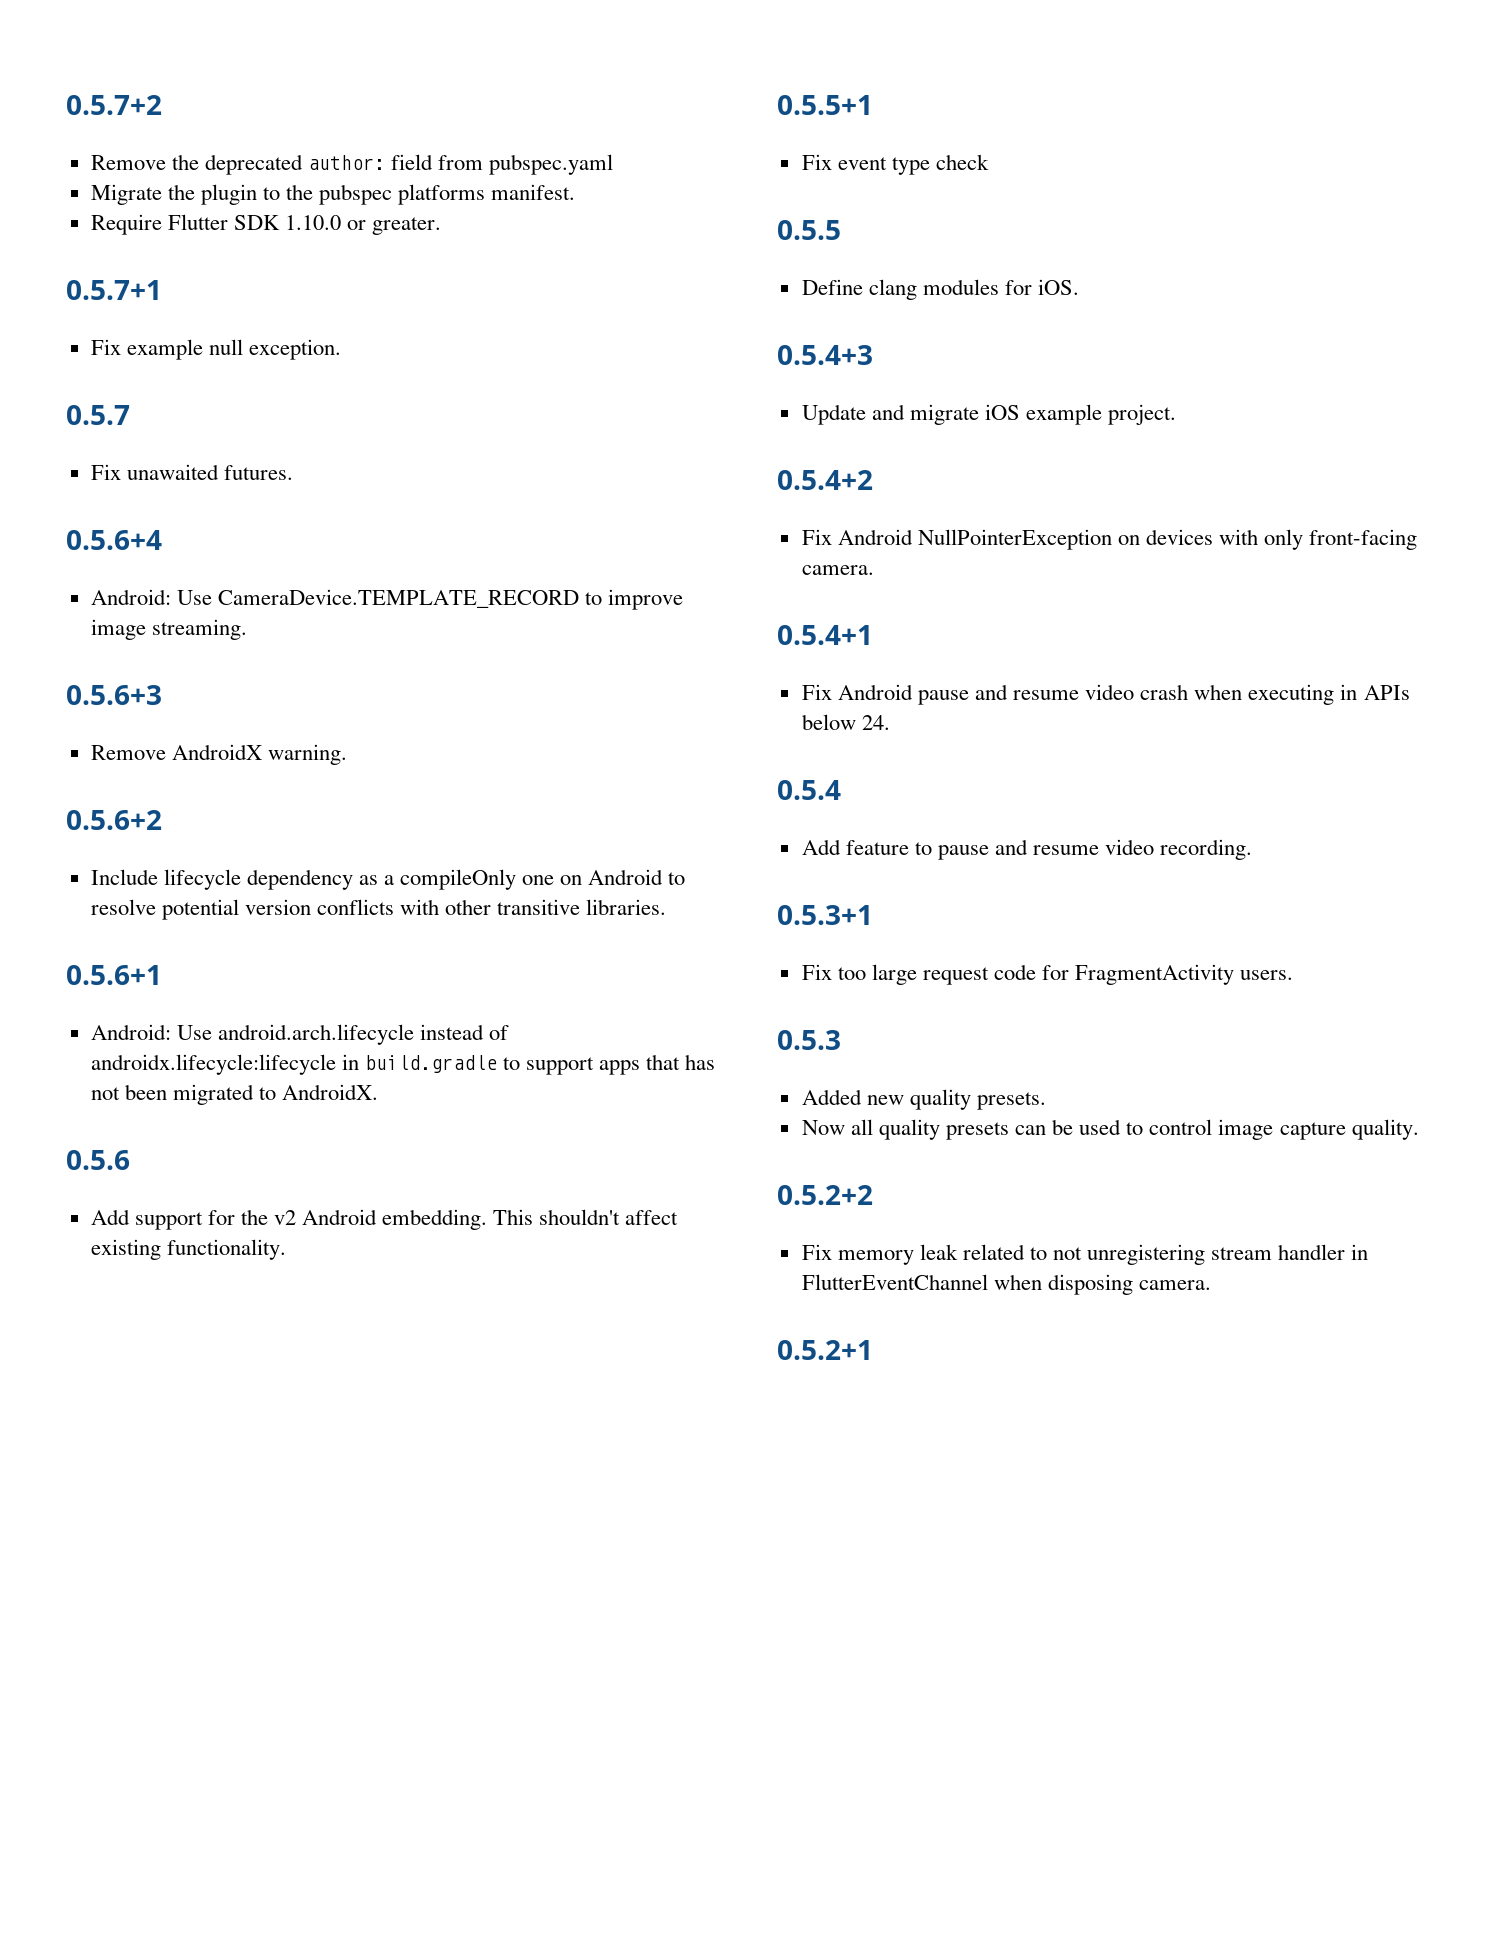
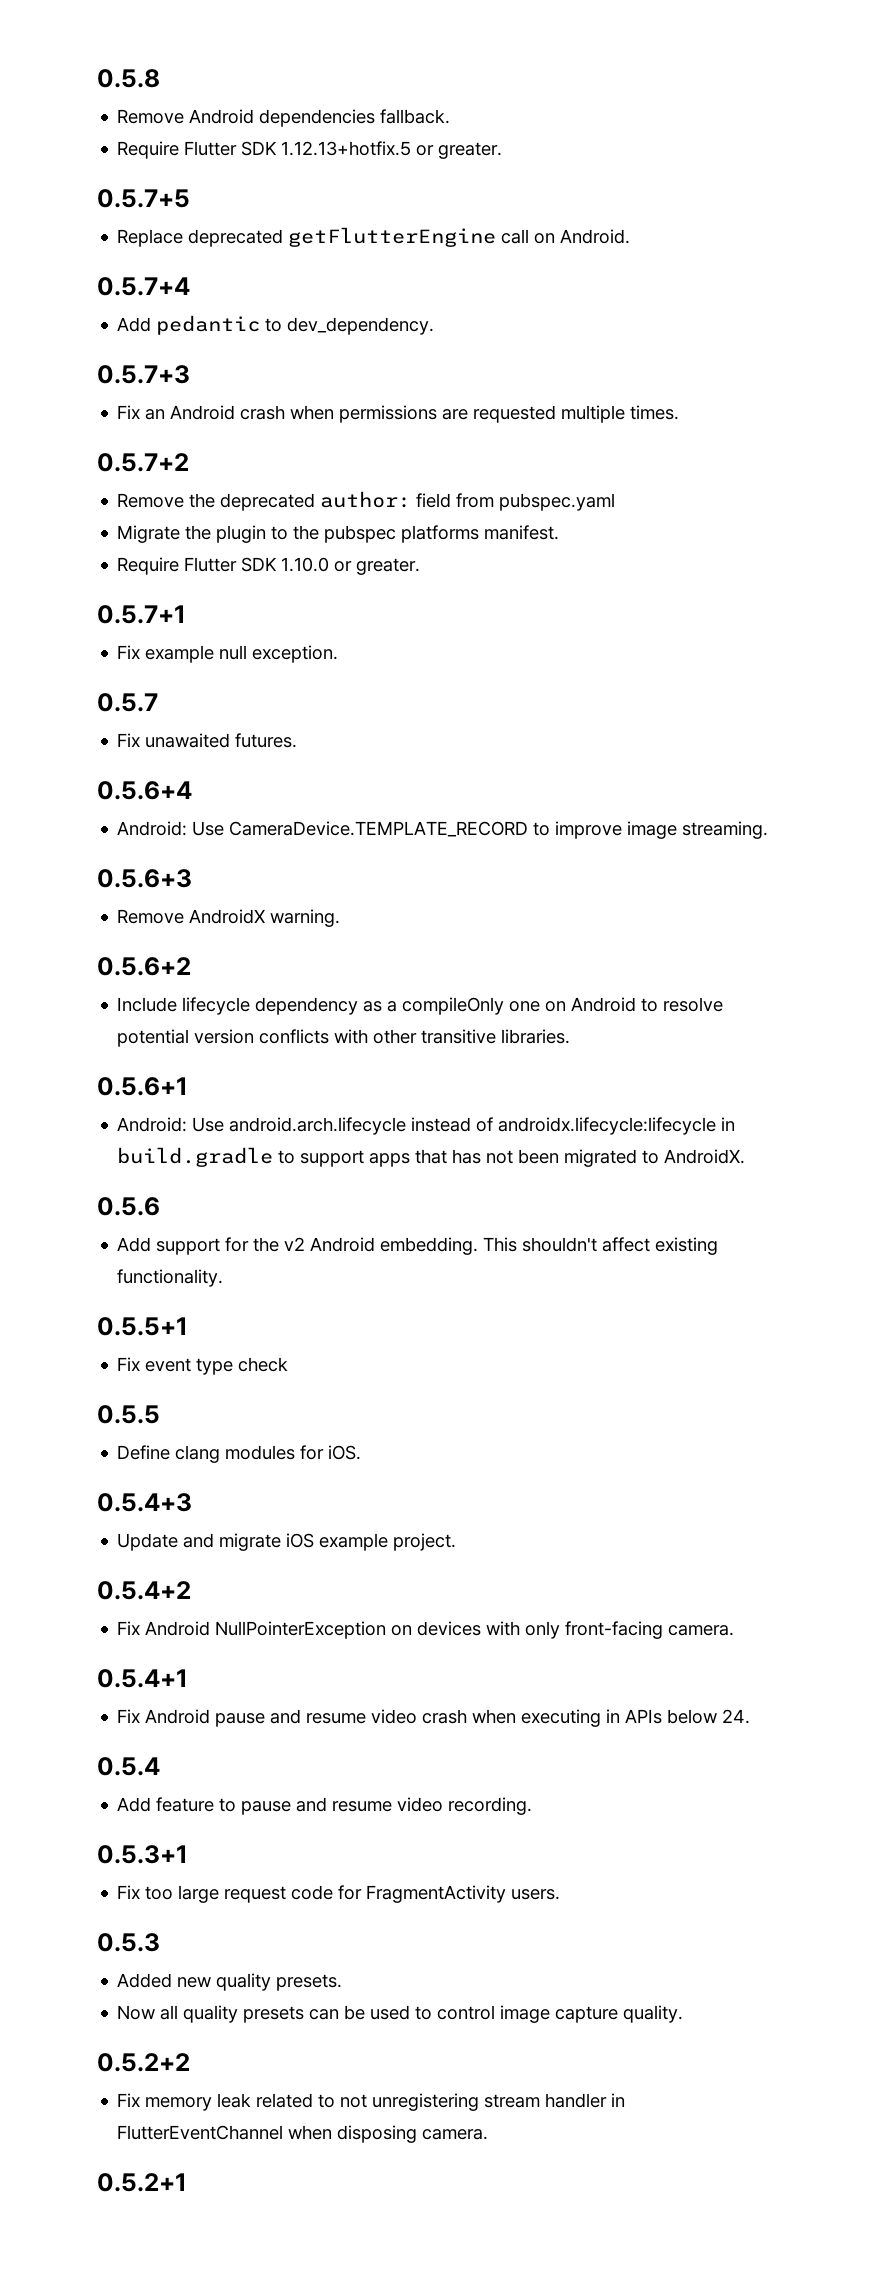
(66, 105) none -> [97,69,160,88] [117,109,451,127] [117,141,503,159] [97,189,190,208] [117,227,631,247] [97,277,190,296] [117,315,435,335] [97,365,190,384] [117,405,680,423] 0.5.8 // Remove Android dependencies fallback. // Require Flutter SDK 1.12.13+hotfix.5 or greater. // 0.5.7+5 // Replace deprecated getFlutterEngine call on Android. // 0.5.7+4 // Add pedantic to dev_dependency. // 0.5.7+3 // Fix an Android crash when permissions are requested multiple times. //

